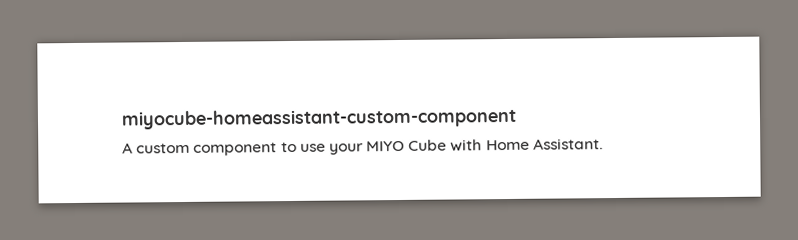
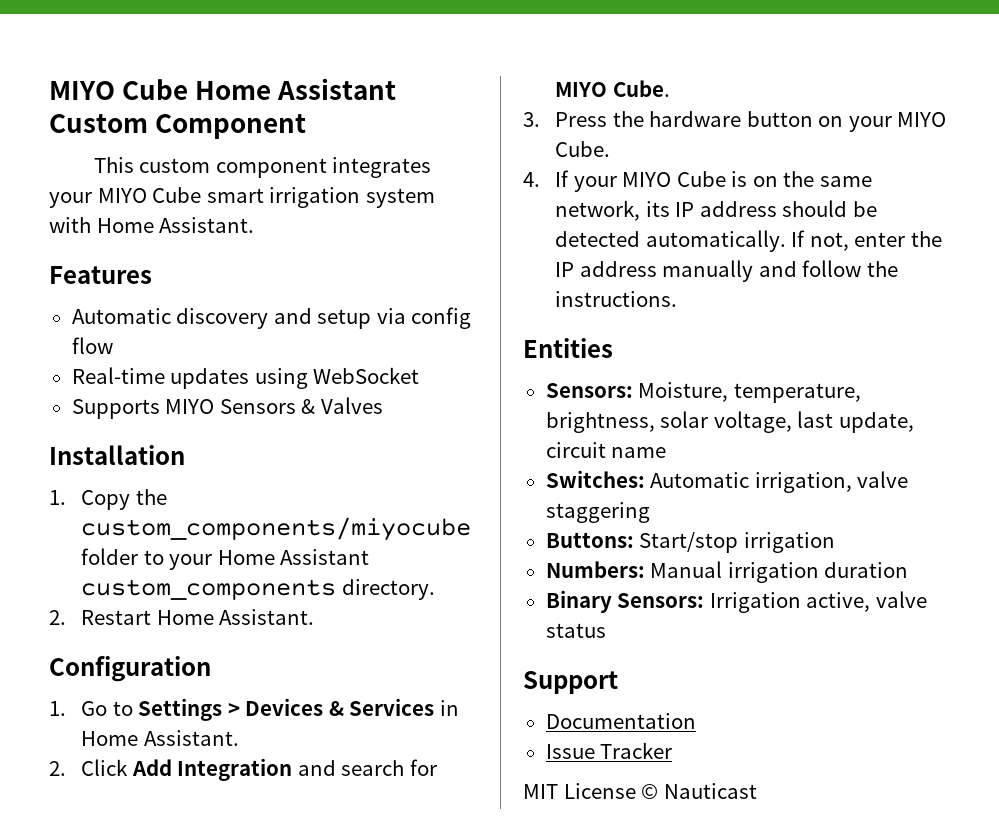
[121,107,517,130] [122,138,603,156] miyocube-homeassistant-custom-component // A custom component to use your MIYO Cube with Home Assistant. -> [49,78,397,100] [49,114,307,139] [93,157,432,178] [49,187,435,208] [49,217,255,233] [49,266,152,284] [71,307,472,329] [71,337,113,354] [71,367,420,389] [71,397,383,419] [49,445,185,465] [49,489,167,510] [81,517,472,541] [81,548,370,570] [81,579,435,600] [49,609,315,625] [49,656,211,682] [49,698,459,721] [81,730,239,746] [49,758,437,781] [555,80,670,97] [523,111,947,132] [555,141,611,157] [523,170,872,192] [555,200,877,221] [555,230,942,252] [555,260,898,282] [555,291,678,307] [523,338,613,358] [545,382,861,403] [545,411,914,433] [545,442,667,458] [545,470,909,493] [545,502,650,523] [545,532,835,553] [545,561,909,583] [545,590,927,613] [545,623,606,638] [523,671,618,694] [545,713,696,729] [545,742,673,759] [523,783,757,799] MIYO Cube Home Assistant Custom Component // This custom component integrates your MIYO Cube smart irrigation system with Home Assistant. // Features // Automatic discovery and setup via config flow // Real-time updates using WebSocket // Supports MIYO Sensors & Valves // Installation // 1. Copy the custom_components/miyocube folder to your Home Assistant custom_components directory. // 2. Restart Home Assistant. // Configuration // 1. Go to Settings > Devices & Services in Home Assistant. // 2. Click Add Integration and search for MIYO Cube. // 3. Press the hardware button on your MIYO Cube. // 4. If your MIYO Cube is on the same network, its IP address should be detected automatically. If not, enter the IP address manually and follow the instructions. // Entities // Sensors: Moisture, temperature, brightness, solar voltage, last update, circuit name // Switches: Automatic irrigation, valve staggering // Buttons: Start/stop irrigation // Numbers: Manual irrigation duration // Binary Sensors: Irrigation active, valve status // Support // Documentation // Issue Tracker // MIT License © Nauticast

